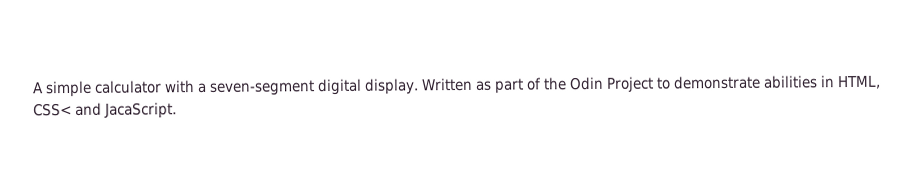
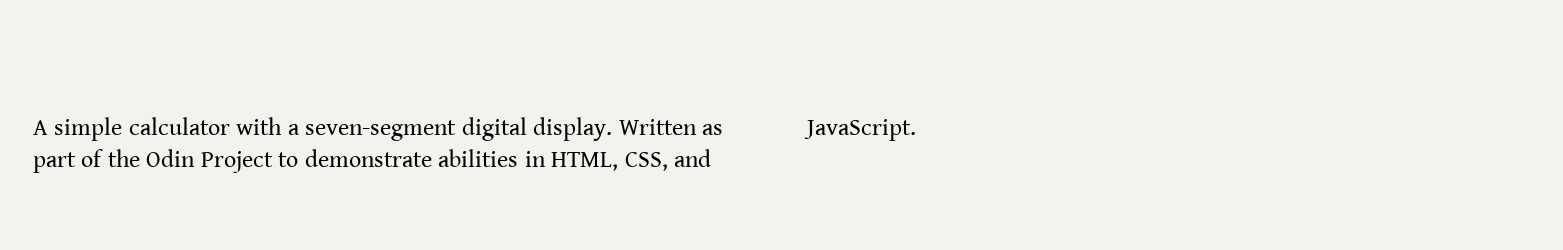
[33,102,177,119] CSS< and JacaScript. -> [624,149,712,171] [804,119,916,141] CSS, and JavaScript.

